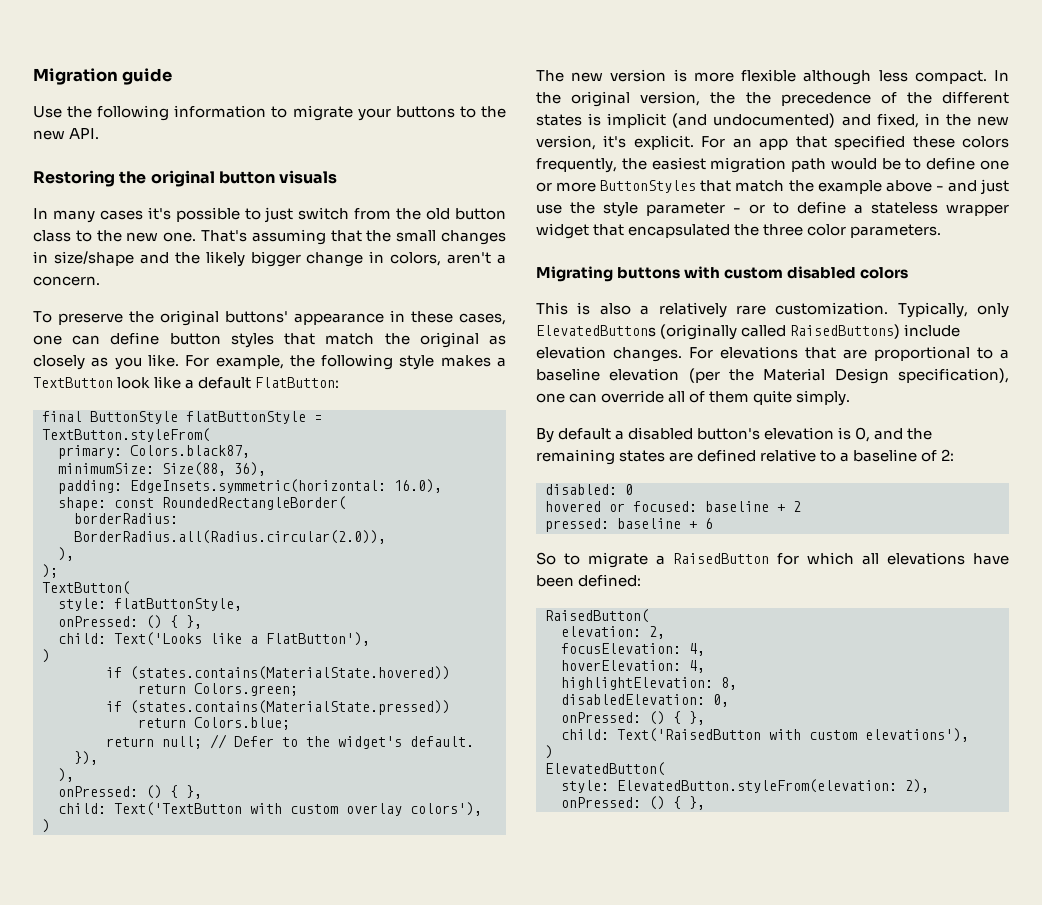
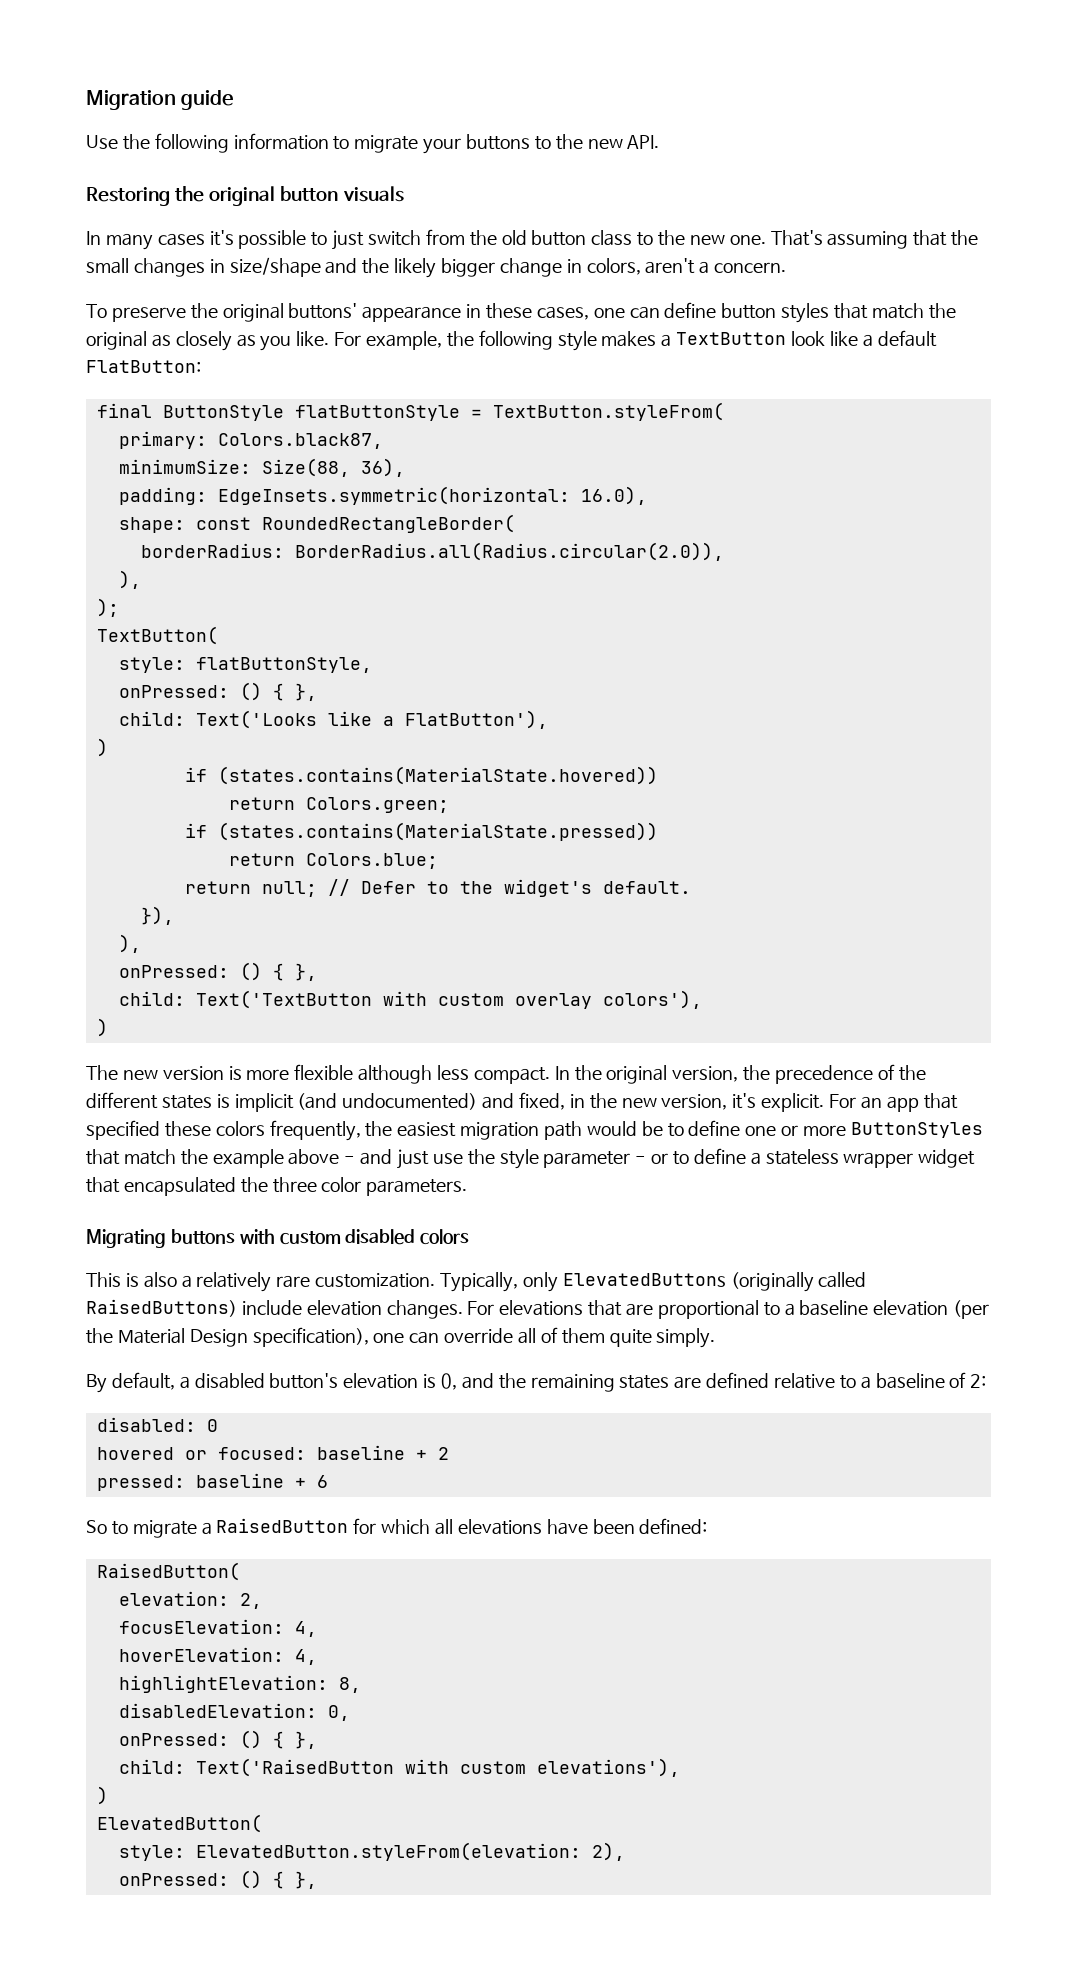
[745,92,771,104] the -> (771, 1073) none
[558,428,612,440] default -> [111,1372,175,1390] default,

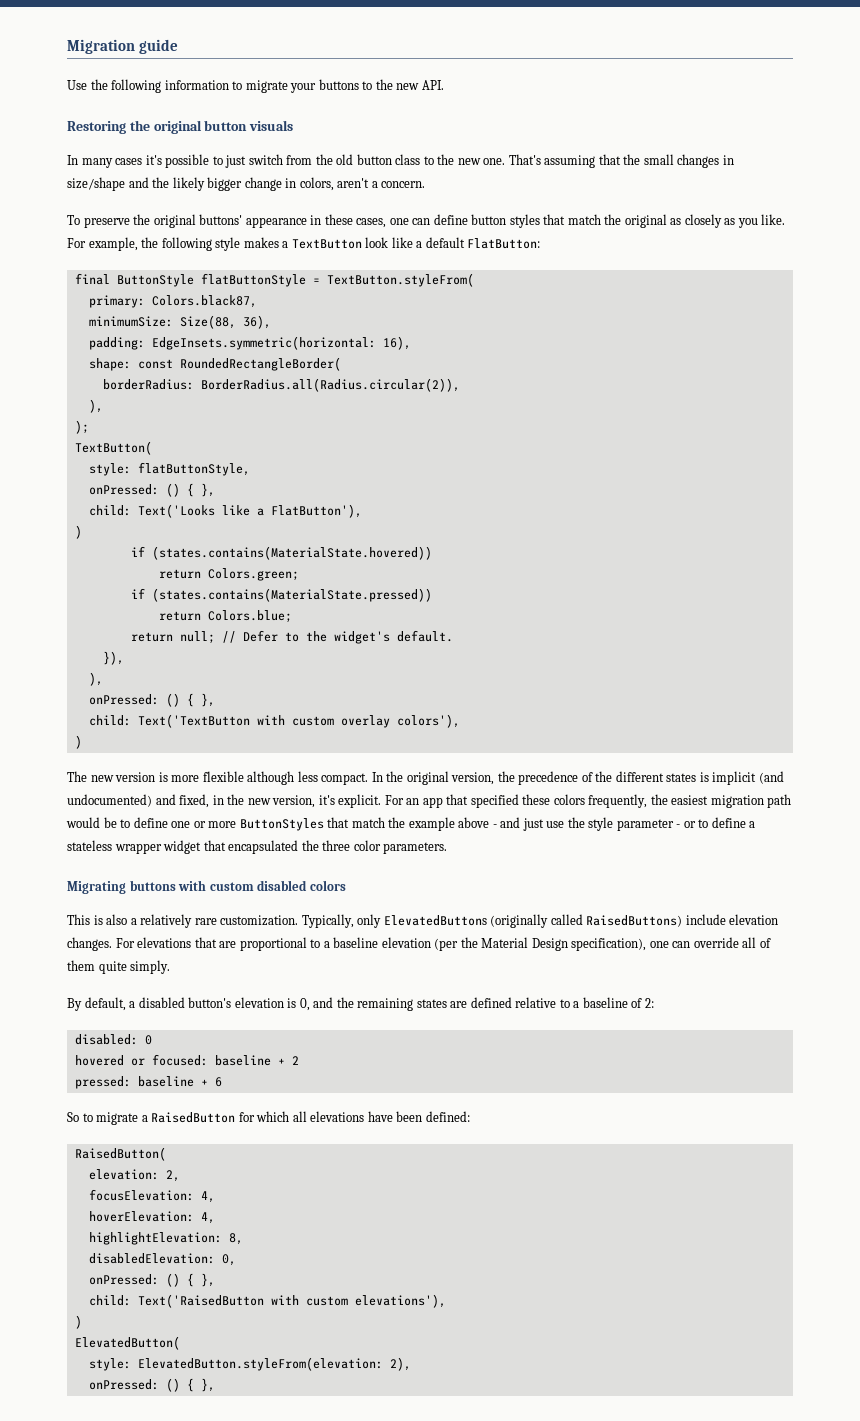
[580,486,647,505] 16.0), -> [382,336,411,350] 16),
[294,542,724,561] BorderRadius.all(Radius.circular(2.0)), -> [200,378,460,392] BorderRadius.all(Radius.circular(2)),

